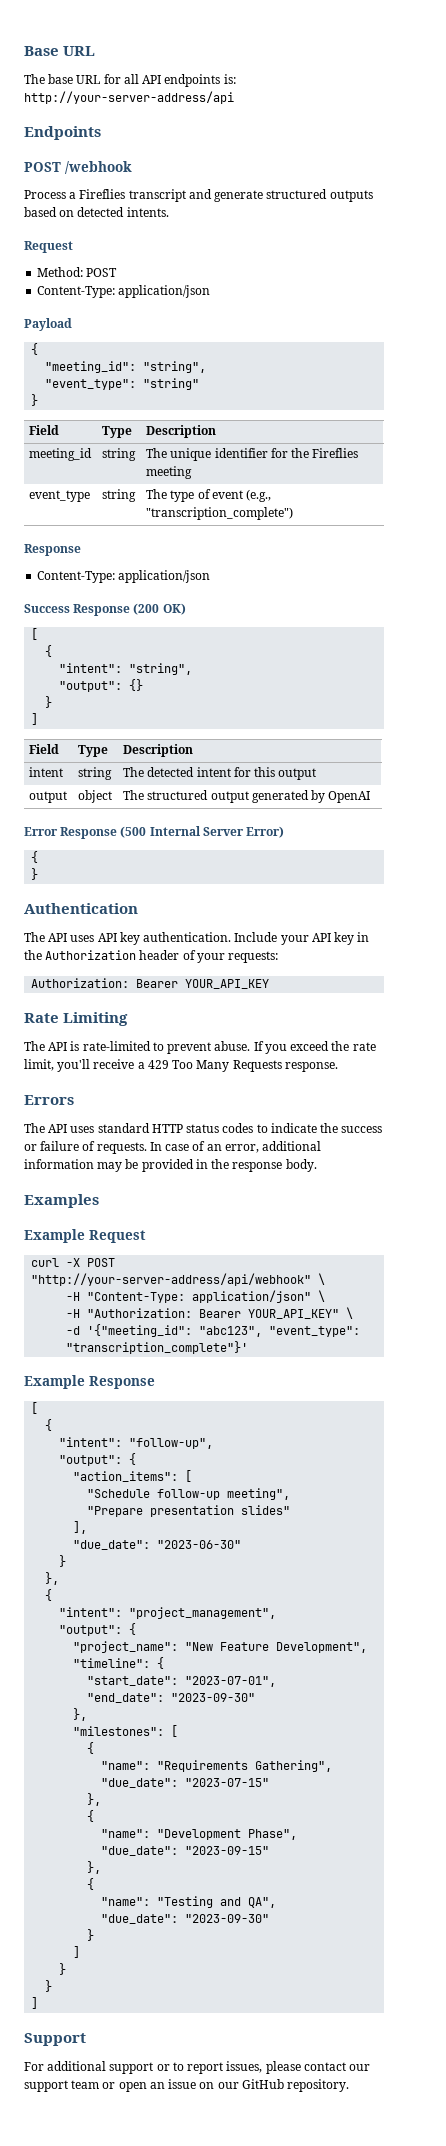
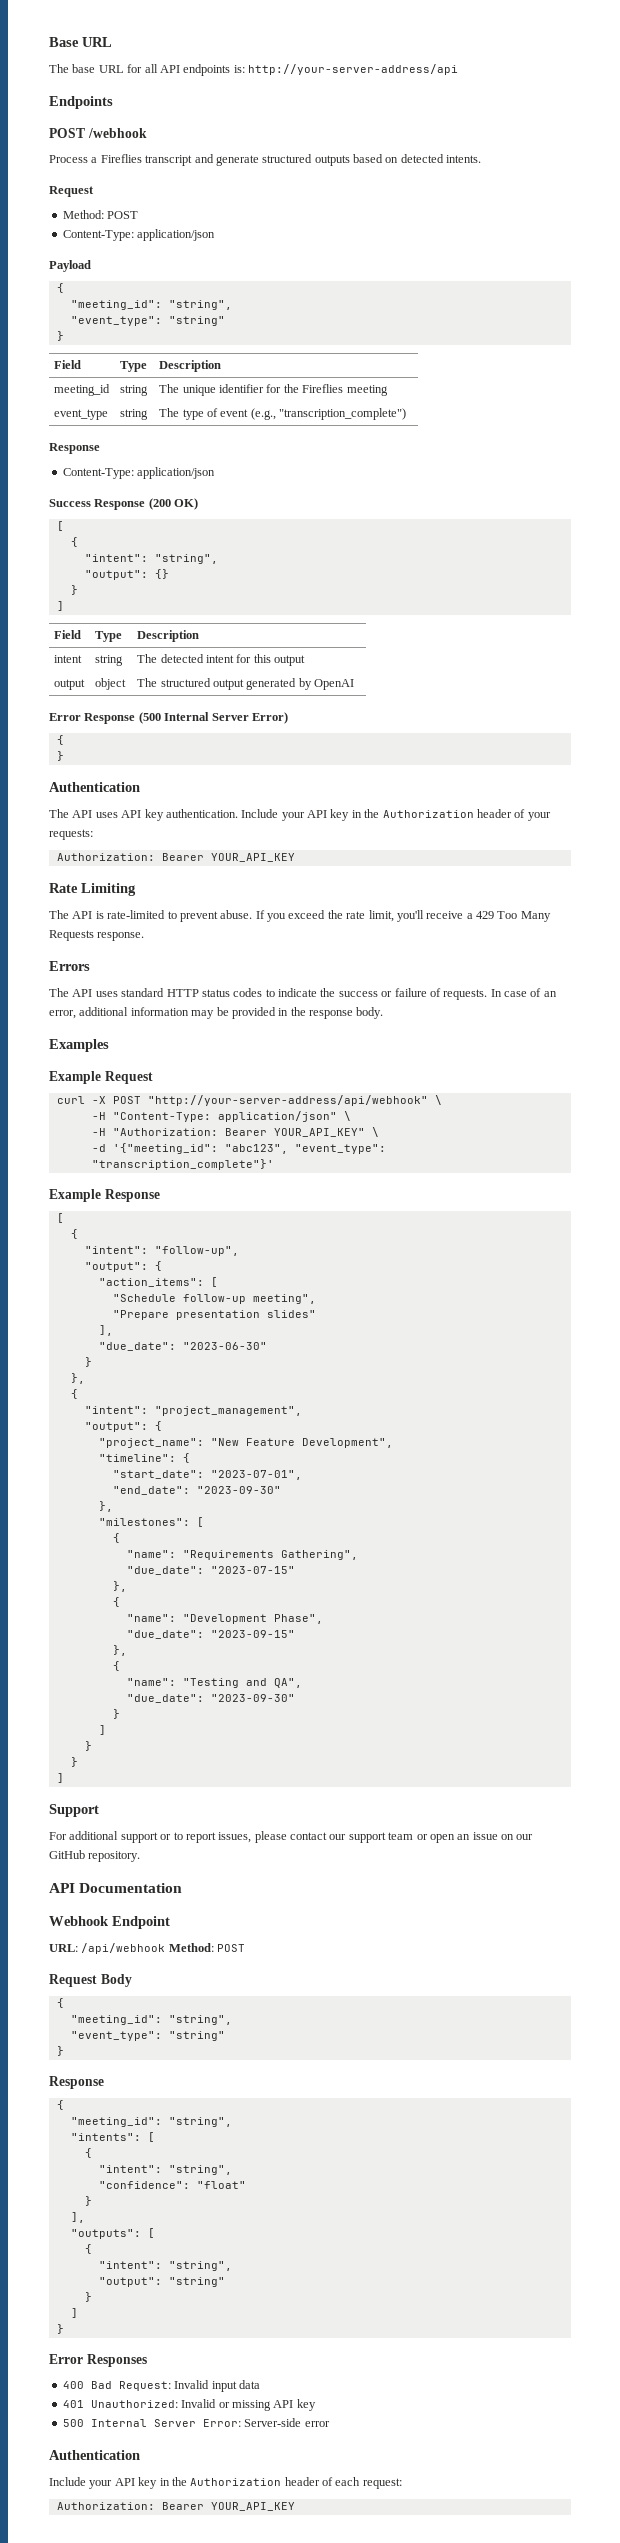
(350, 2085) none -> [49,1883,183,1893] [49,1916,170,1929] [49,1943,246,1954] [49,1974,132,1987] [56,1998,64,2008] [70,2015,232,2025] [70,2031,225,2041] [56,2046,64,2056] [49,2076,104,2089] [56,2100,64,2110] [70,2117,232,2127] [70,2132,155,2142] [84,2148,92,2158] [98,2165,232,2175] [98,2181,246,2189] [84,2196,92,2206] [70,2212,85,2223] [70,2228,155,2239] [84,2244,92,2254] [98,2261,232,2271] [98,2277,225,2287] [84,2292,92,2302] [70,2308,78,2318] [56,2324,64,2334] [49,2354,147,2367] [62,2380,260,2392] [62,2399,316,2411] [62,2418,330,2427] [49,2450,140,2460] [49,2477,402,2489] [56,2502,295,2511] // API Documentation // Webhook Endpoint // URL: /api/webhook Method: POST // Request Body // { // "meeting_id": "string", // "event_type": "string" // } // Response // { // "meeting_id": "string", // "intents": [ // { // "intent": "string", // "confidence": "float" // } // ], // "outputs": [ // { // "intent": "string", // "output": "string" // } // ] // } // Error Responses // 400 Bad Request: Invalid input data // 401 Unauthorized: Invalid or missing API key // 500 Internal Server Error: Server-side error // Authentication // Include your API key in the Authorization header of each request: // Authorization: Bearer YOUR_API_KEY

